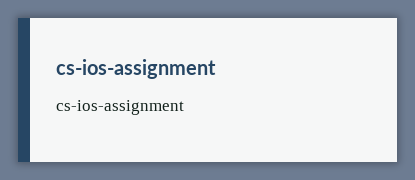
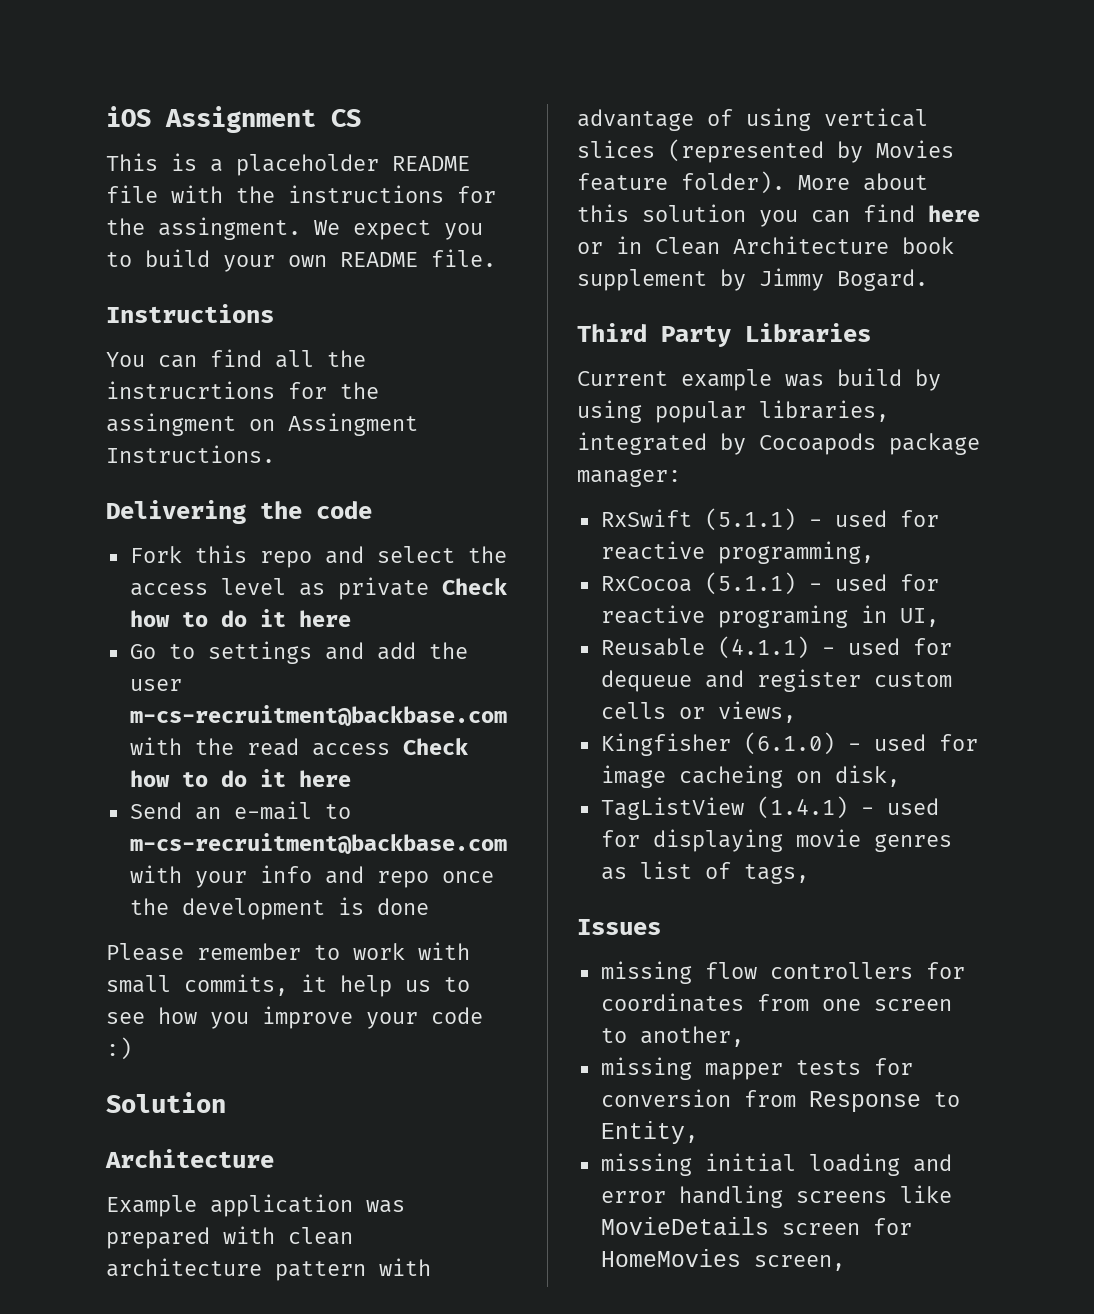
[56,59,216,79] [56,100,184,115] cs-ios-assignment // cs-ios-assignment -> [106,106,361,133] [106,153,470,176] [106,185,496,203] [106,217,483,240] [106,249,496,272] [106,304,274,323] [106,349,366,368] [106,381,379,399] [106,413,418,436] [106,445,275,463] [106,500,372,524] [129,545,507,568] [129,577,507,600] [129,609,351,627] [129,641,468,664] [129,679,182,691] [129,705,507,726] [129,737,468,756] [129,769,351,787] [129,801,351,820] [129,833,507,854] [129,865,494,888] [129,897,429,920] [106,942,470,961] [106,974,470,997] [106,1006,483,1029] [106,1037,132,1060] [106,1092,226,1113] [105,1149,274,1168] [106,1194,405,1217] [106,1226,353,1249] [106,1258,431,1281] [577,108,928,131] [577,139,954,163] [577,171,928,194] [577,204,980,227] [577,236,954,255] [577,268,928,291] [577,323,871,347] [577,368,941,391] [577,400,889,423] [577,432,980,455] [577,469,681,487] [600,508,939,531] [600,541,874,564] [600,572,939,595] [600,605,939,628] [600,636,952,659] [600,669,952,692] [600,701,796,723] [600,732,978,756] [600,765,900,788] [600,796,939,820] [600,829,952,852] [600,861,809,884] [577,919,661,935] [600,961,965,984] [600,993,952,1012] [600,1026,744,1047] [600,1057,913,1080] [600,1089,960,1112] [600,1121,698,1144] [600,1153,952,1176] [600,1185,952,1208] [600,1217,912,1235] [600,1249,845,1271] iOS Assignment CS // This is a placeholder README file with the instructions for the assingment. We expect you to build your own README file. // Instructions // You can find all the instrucrtions for the assingment on Assingment Instructions. // Delivering the code // Fork this repo and select the access level as private Check how to do it here // Go to settings and add the user m-cs-recruitment@backbase.com with the read access Check how to do it here // Send an e-mail to m-cs-recruitment@backbase.com with your info and repo once the development is done // Please remember to work with small commits, it help us to see how you improve your code :) // Solution // Architecture // Example application was prepared with clean architecture pattern with advantage of using vertical slices (represented by Movies feature folder). More about this solution you can find here or in Clean Architecture book supplement by Jimmy Bogard. // Third Party Libraries // Current example was build by using popular libraries, integrated by Cocoapods package manager: // RxSwift (5.1.1) - used for reactive programming, // RxCocoa (5.1.1) - used for reactive programing in UI, // Reusable (4.1.1) - used for dequeue and register custom cells or views, // Kingfisher (6.1.0) - used for image cacheing on disk, // TagListView (1.4.1) - used for displaying movie genres as list of tags, // Issues // missing flow controllers for coordinates from one screen to another, // missing mapper tests for conversion from Response to Entity, // missing initial loading and error handling screens like MovieDetails screen for HomeMovies screen,

